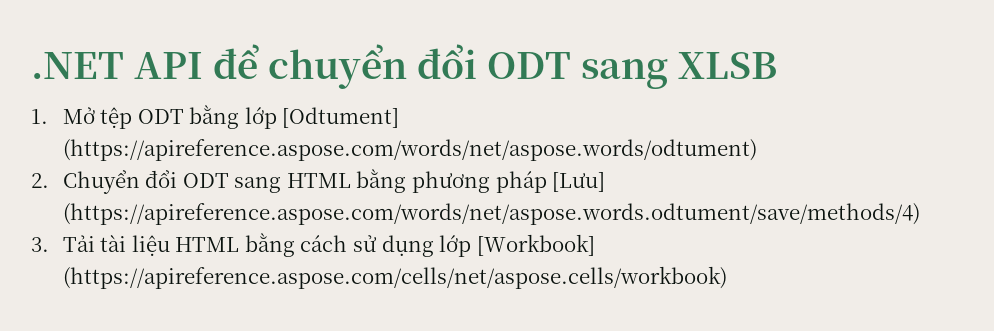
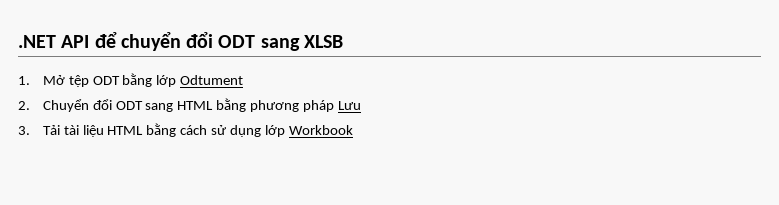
[282,107,400,128] [62,139,757,161] [Odtument] (https://apireference.aspose.com/words/net/aspose.words/odtument) -> [180,75,244,85] Odtument
[552,172,606,192] [62,203,920,225] [Lưu] (https://apireference.aspose.com/words/net/aspose.words.odtument/save/methods/4) -> [338,101,362,110] Lưu
[476,234,595,256] [62,266,727,289] [Workbook] (https://apireference.aspose.com/cells/net/aspose.cells/workbook) -> [288,125,353,135] Workbook

